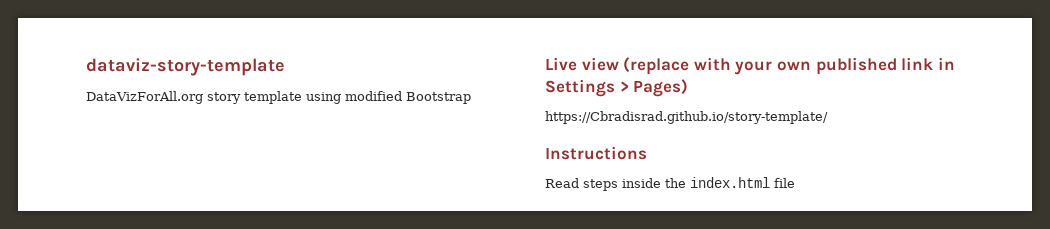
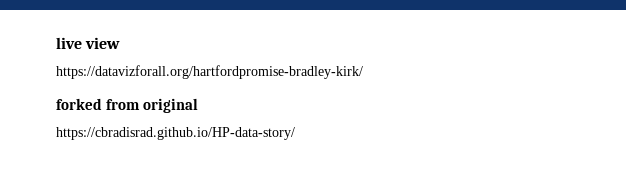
[86,58,285,76] [86,91,471,104] [545,57,955,75] [545,79,689,97] [545,111,828,124] [545,146,647,160] [545,177,795,191] dataviz-story-template // DataVizForAll.org story template using modified Bootstrap // Live view (replace with your own published link in Settings > Pages) // https://Cbradisrad.github.io/story-template/ // Instructions // Read steps inside the index.html file -> [56,37,121,49] [56,65,363,79] [56,98,199,113] [56,127,295,140] live view // https://datavizforall.org/hartfordpromise-bradley-kirk/ // forked from original // https://cbradisrad.github.io/HP-data-story/

